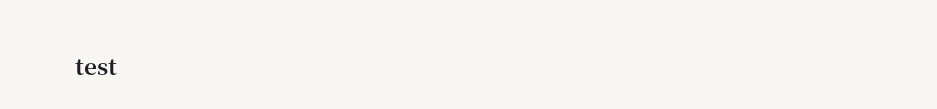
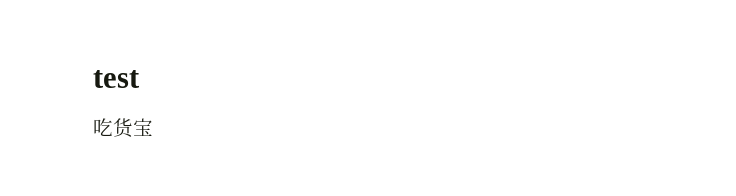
(117, 67) none -> [93,118,153,138] // 吃货宝

